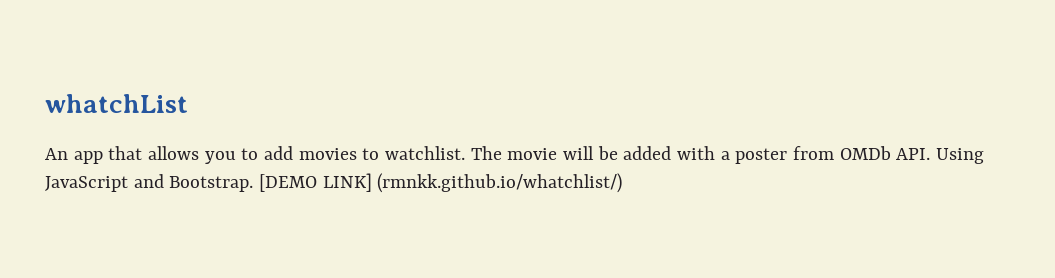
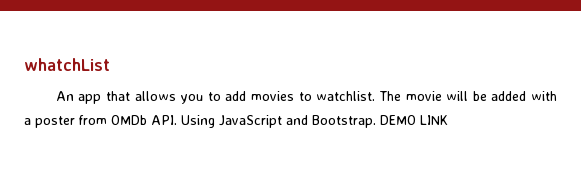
[259,173,623,193] [DEMO LINK] (rmnkk.github.io/whatchlist/) -> [380,115,448,125] DEMO LINK

